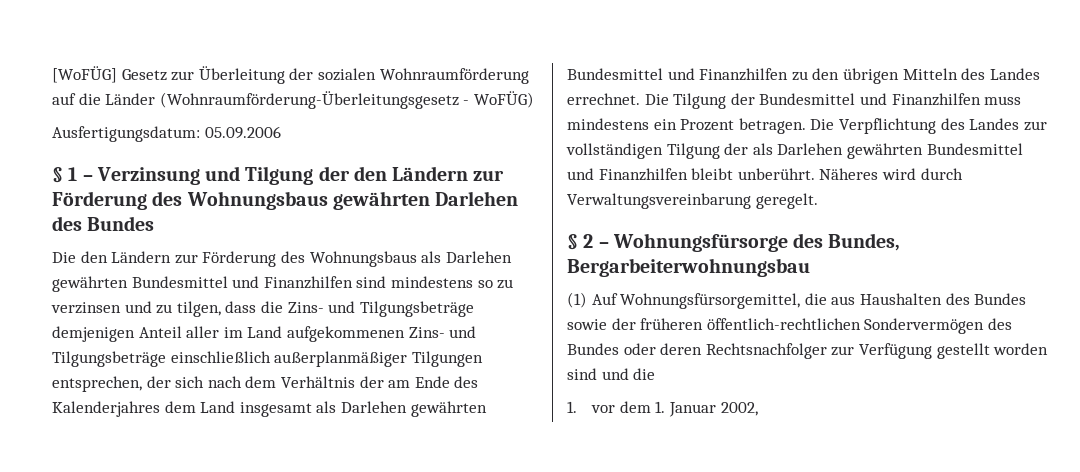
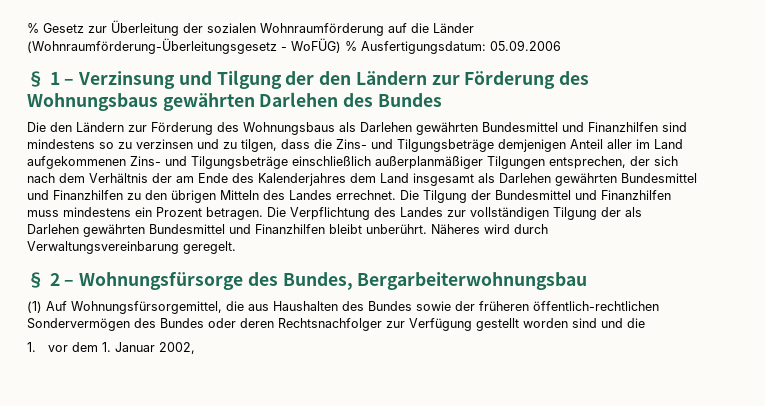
[52,66,117,83] [WoFÜG] -> [27,23,39,33] %
(534, 99) // -> [345,41,357,51] %

